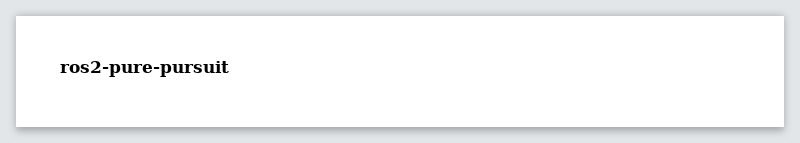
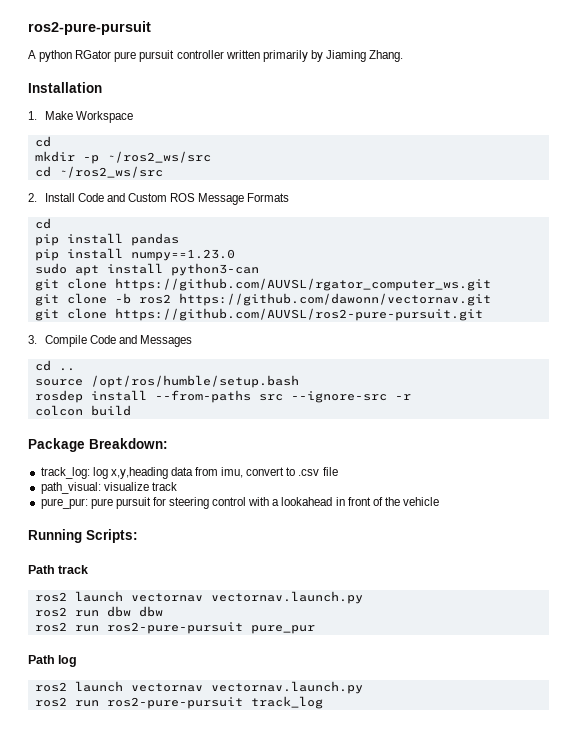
[60,61,229,77] ros2-pure-pursuit -> [28,21,151,35] [28,50,404,62] [28,82,102,93] [28,111,133,123] [34,136,51,147] [34,151,211,164] [34,166,163,178] [28,193,290,205] [34,218,51,229] [34,233,179,246] [34,248,235,261] [34,263,259,276] [34,278,491,291] [34,293,491,306] [34,308,483,321] [28,335,192,347] [34,360,75,371] [34,375,299,388] [34,390,411,403] [34,405,131,416] [28,438,168,452] [40,467,338,479] [40,482,177,494] [40,497,440,509] [28,529,138,543] [28,565,89,574] [34,591,363,604] [34,606,163,617] [34,622,315,634] [28,655,78,667] [34,681,363,694] [34,696,323,709] ros2-pure-pursuit // A python RGator pure pursuit controller written primarily by Jiaming Zhang. // Installation // 1. Make Workspace // cd // mkdir -p ~/ros2_ws/src // cd ~/ros2_ws/src // 2. Install Code and Custom ROS Message Formats // cd // pip install pandas // pip install numpy==1.23.0 // sudo apt install python3-can // git clone https://github.com/AUVSL/rgator_computer_ws.git // git clone -b ros2 https://github.com/dawonn/vectornav.git // git clone https://github.com/AUVSL/ros2-pure-pursuit.git // 3. Compile Code and Messages // cd .. // source /opt/ros/humble/setup.bash // rosdep install --from-paths src --ignore-src -r // colcon build // Package Breakdown: // track_log: log x,y,heading data from imu, convert to .csv file // path_visual: visualize track // pure_pur: pure pursuit for steering control with a lookahead in front of the vehicle // Running Scripts: // Path track // ros2 launch vectornav vectornav.launch.py // ros2 run dbw dbw // ros2 run ros2-pure-pursuit pure_pur // Path log // ros2 launch vectornav vectornav.launch.py // ros2 run ros2-pure-pursuit track_log

